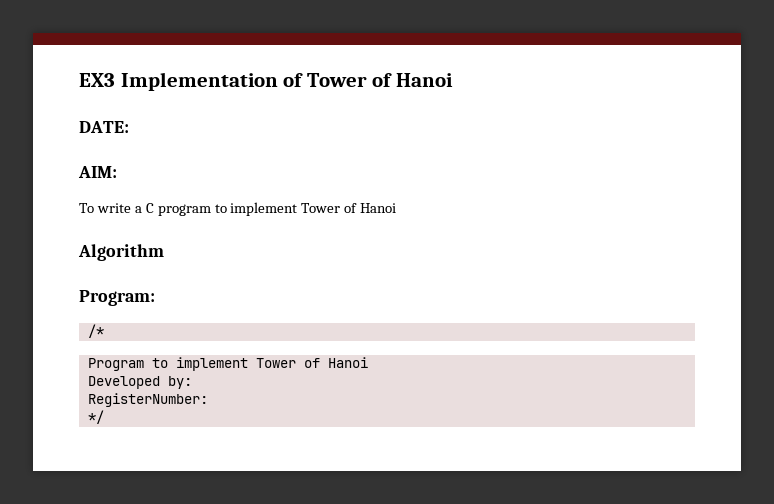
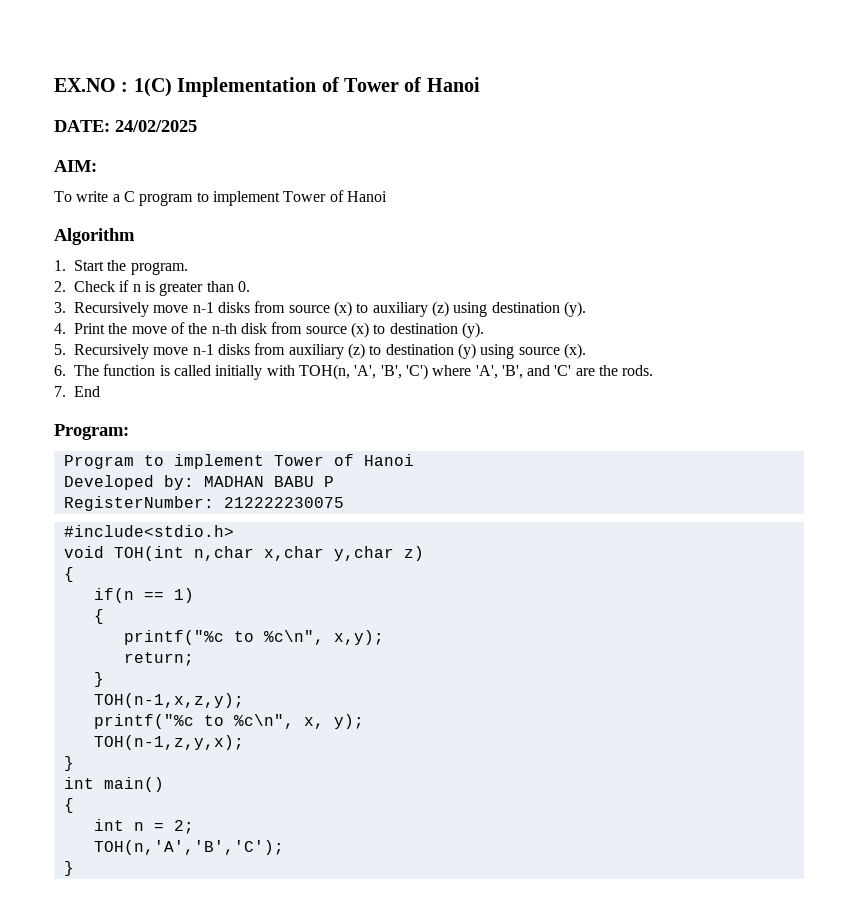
[79,73,115,87] EX3 -> [54,78,172,97] EX.NO : 1(C)
(129, 127) none -> [115,120,197,132] 24/02/2025
(164, 252) none -> [54,260,188,275] [54,280,250,296] [54,301,586,317] [54,322,484,338] [54,343,586,359] [54,364,654,380] [54,386,100,397] // 1. Start the program. // 2. Check if n is greater than 0. // 3. Recursively move n-1 disks from source (x) to auxiliary (z) using destination (y). // 4. Print the move of the n-th disk from source (x) to destination (y). // 5. Recursively move n-1 disks from auxiliary (z) to destination (y) using source (x). // 6. The function is called initially with TOH(n, 'A', 'B', 'C') where 'A', 'B', and 'C' are the rods. // 7. End
[87,324,104,338] // /* -> (129, 432) none
[87,393,208,407] [87,410,104,424] // RegisterNumber: // */ -> [203,476,334,487] [63,496,344,511] [63,525,234,537] [63,546,424,561] [63,567,74,582] [93,588,194,603] [93,609,104,624] [123,630,384,645] [123,652,194,666] [93,672,104,687] [93,693,244,708] [93,714,364,729] [93,735,244,750] [63,756,74,771] [63,777,164,792] [63,798,74,813] [93,819,194,834] [93,840,284,855] [63,861,74,876] MADHAN BABU P // RegisterNumber: 212222230075 // #include<stdio.h> // void TOH(int n,char x,char y,char z) // { // if(n == 1) // { // printf("%c to %c\n", x,y); // return; // } // TOH(n-1,x,z,y); // printf("%c to %c\n", x, y); // TOH(n-1,z,y,x); // } // int main() // { // int n = 2; // TOH(n,'A','B','C'); // }

